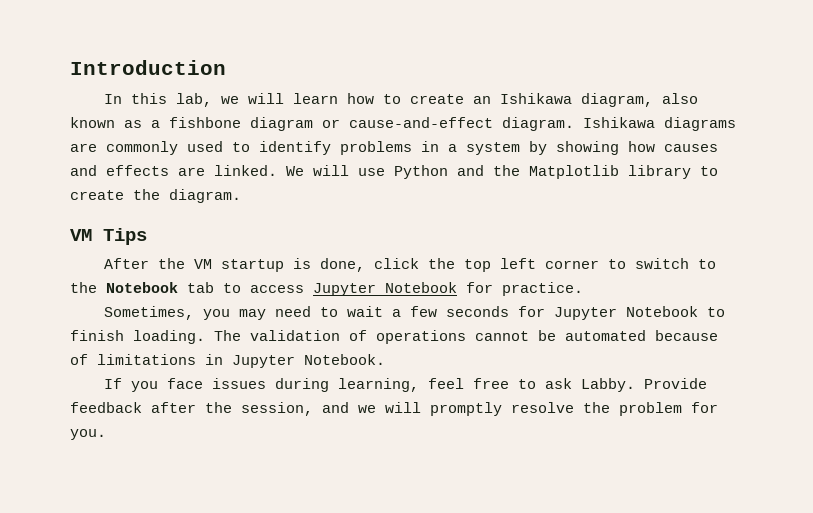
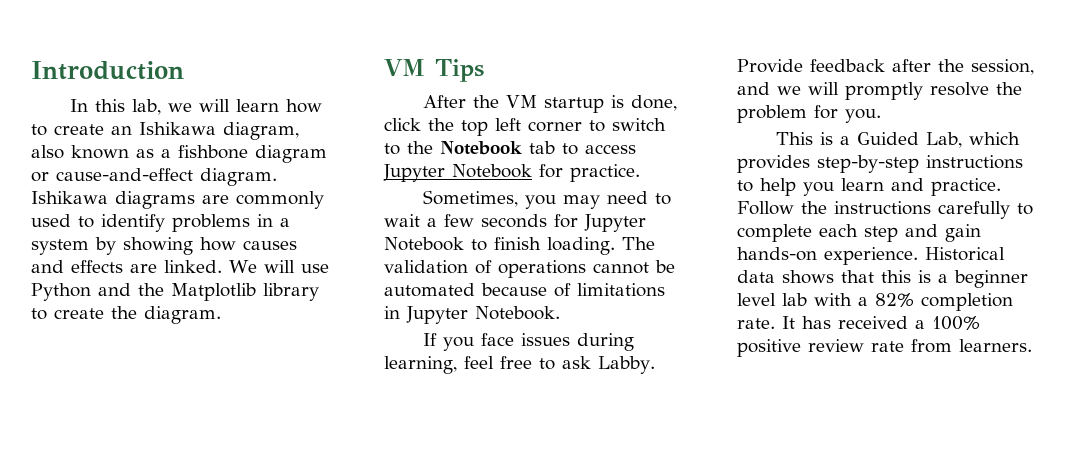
(106, 434) none -> [775,132,1020,148] [737,155,1023,173] [737,178,1001,196] [737,201,1033,219] [737,224,981,242] [737,247,1005,265] [737,270,1028,288] [737,293,1013,311] [737,316,980,330] [737,339,1032,357] // This is a Guided Lab, which provides step-by-step instructions to help you learn and practice. Follow the instructions carefully to complete each step and gain hands-on experience. Historical data shows that this is a beginner level lab with a 82% completion rate. It has received a 100% positive review rate from learners.

